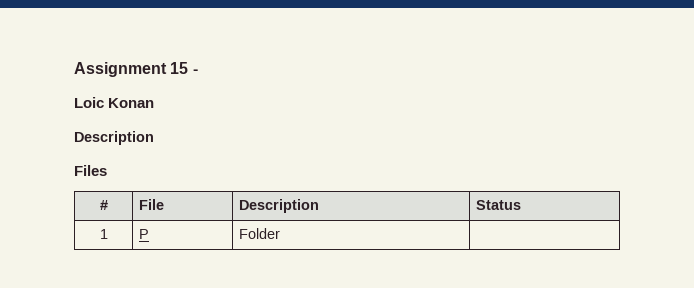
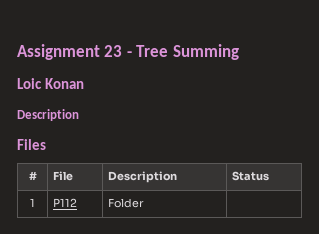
[170,62,189,74] 15 -> [104,45,123,57] 23
(198, 71) none -> [136,44,239,60] Tree Summing
[139,229,150,239] P -> [52,198,77,207] P112

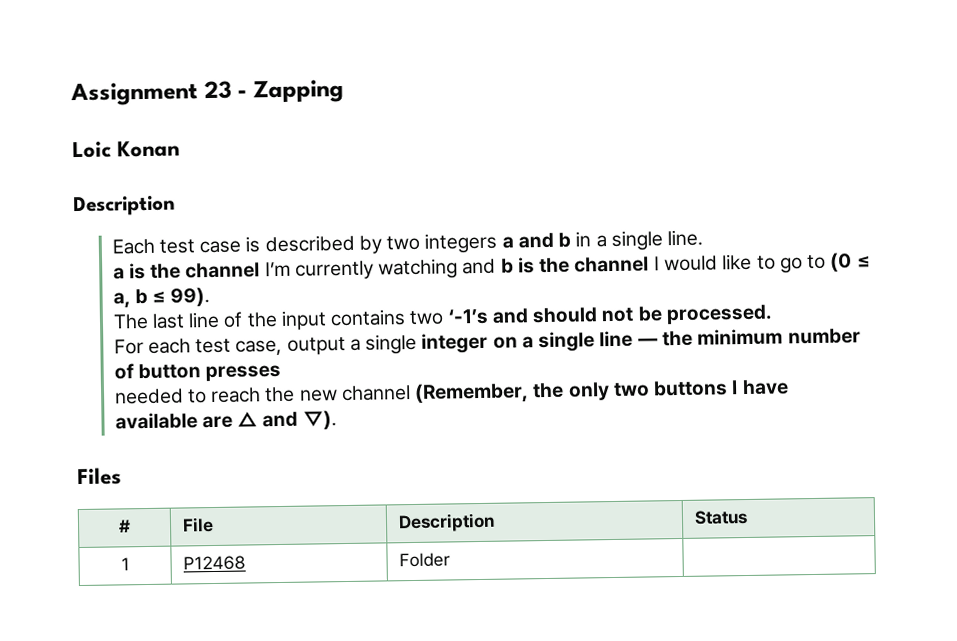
[136,44,239,60] Tree Summing -> [252,79,344,104] Zapping
(79, 115) none -> [111,229,704,255] [112,252,871,280] [112,287,211,309] [112,304,773,330] [113,328,861,356] [113,363,282,382] [113,379,789,405] [114,410,337,430] // Each test case is described by two integers a and b in a single line. // a is the channel I’m currently watching and b is the channel I would like to go to (0 ≤ a, b ≤ 99). // The last line of the input contains two ‘-1’s and should not be processed. // For each test case, output a single integer on a single line — the minimum number of button presses // needed to reach the new channel (Remember, the only two buttons I have available are △ and ▽).
[52,198,77,207] P112 -> [183,555,247,571] P12468

